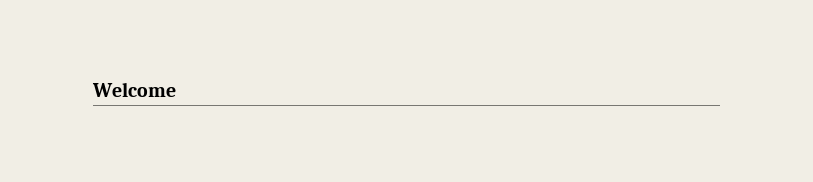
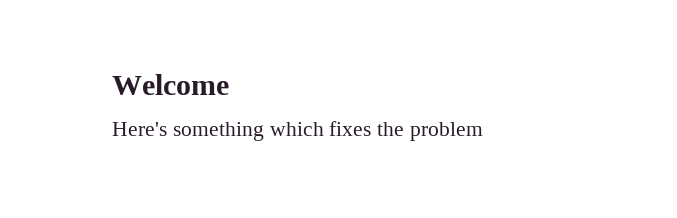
(176, 89) none -> [112,121,484,141] // Here's something which fixes the problem

